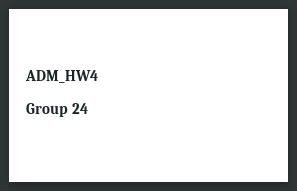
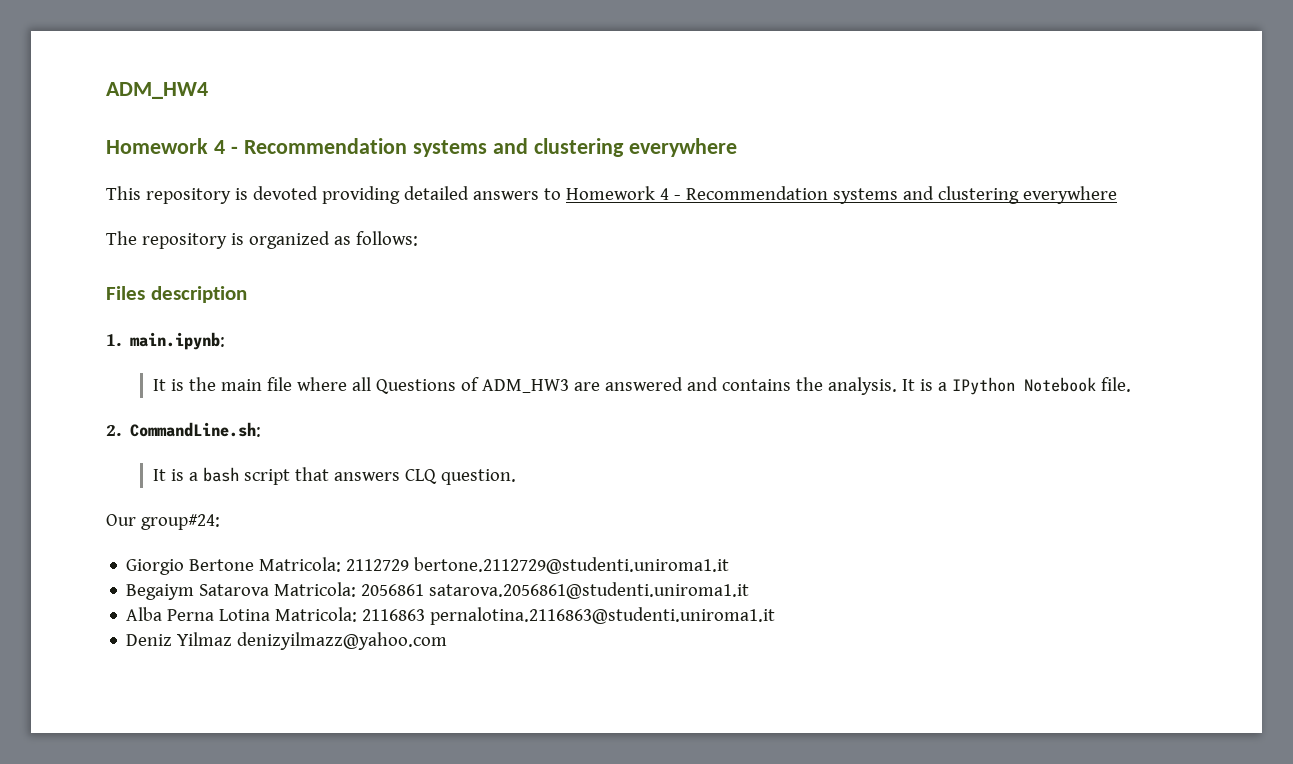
[26,103,89,117] Group 24 -> [106,138,737,157] [106,186,1117,204] [106,231,418,249] [106,286,247,303] [106,332,226,350] [152,377,1131,395] [106,422,262,437] [152,467,516,485] [106,514,220,530] [126,557,730,575] [126,582,750,600] [126,607,776,625] [126,632,448,650] Homework 4 - Recommendation systems and clustering everywhere // This repository is devoted providing detailed answers to Homework 4 - Recommendation systems and clustering everywhere // The repository is organized as follows: // Files description // 1. main.ipynb: // It is the main file where all Questions of ADM_HW3 are answered and contains the analysis. It is a IPython Notebook file. // 2. CommandLine.sh: // It is a bash script that answers CLQ question. // Our group#24: // Giorgio Bertone Matricola: 2112729 bertone.2112729@studenti.uniroma1.it // Begaiym Satarova Matricola: 2056861 satarova.2056861@studenti.uniroma1.it // Alba Perna Lotina Matricola: 2116863 pernalotina.2116863@studenti.uniroma1.it // Deniz Yilmaz denizyilmazz@yahoo.com

